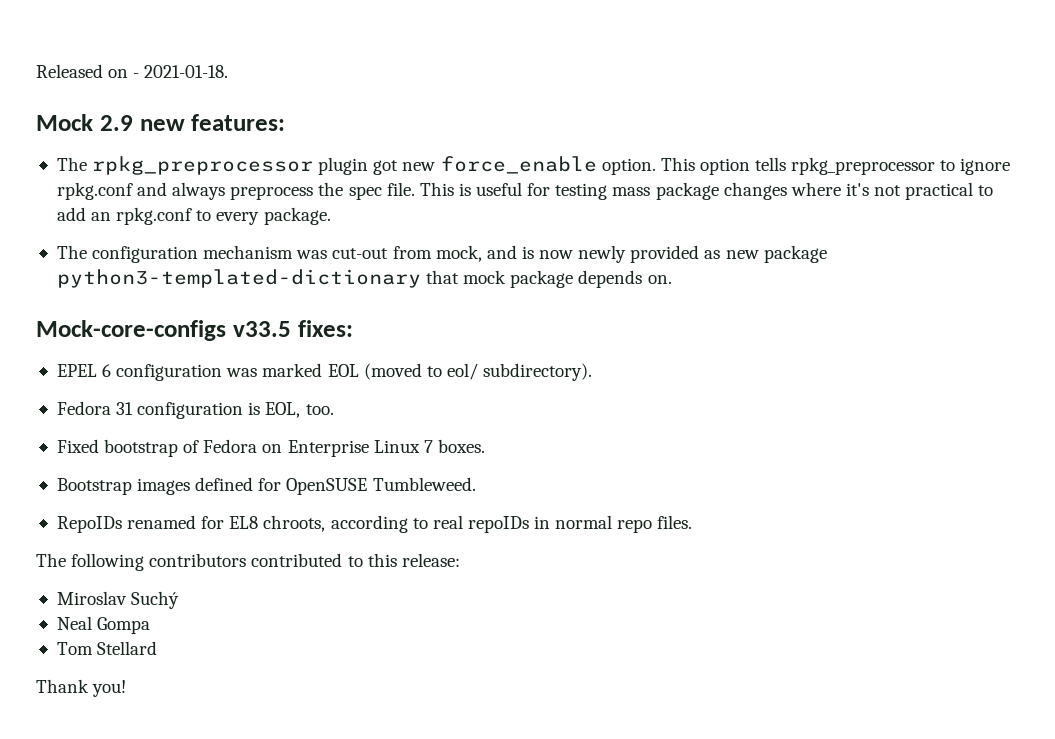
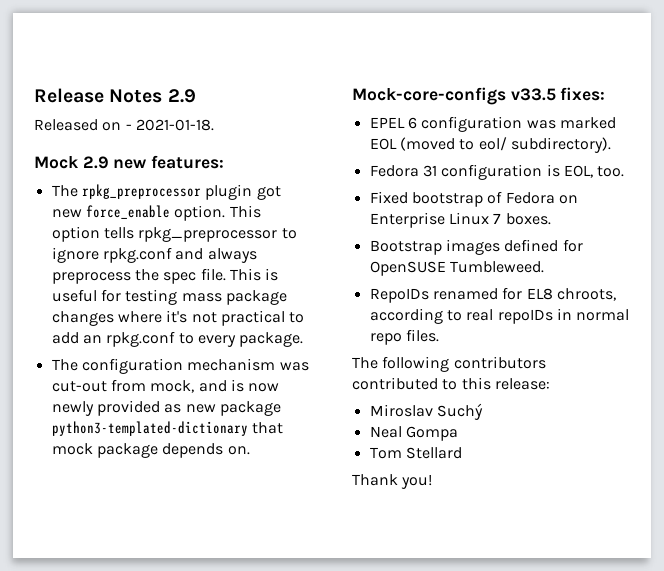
(36, 71) none -> [34,88,196,103] Release Notes 2.9 //

